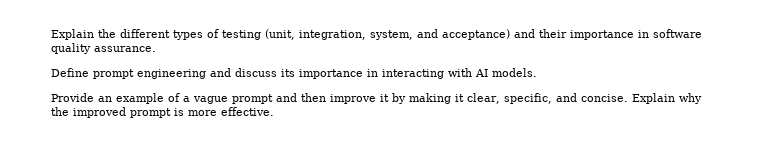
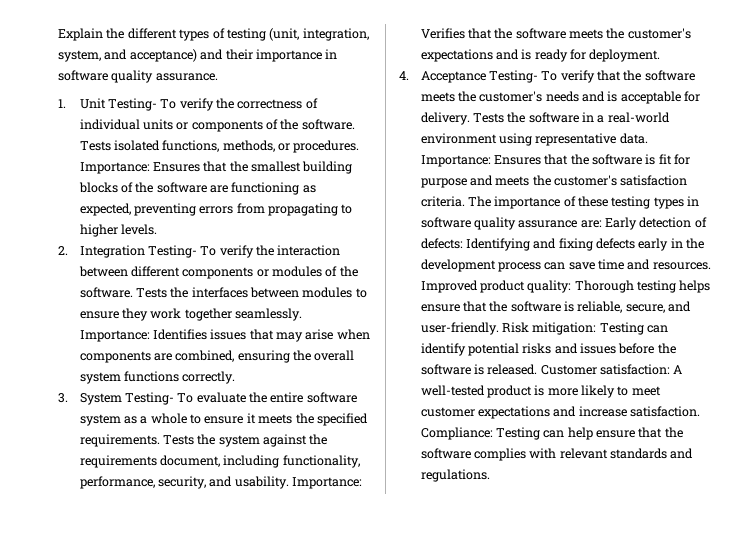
[51,68,537,79] [51,93,702,104] [51,107,274,118] Define prompt engineering and discuss its importance in interacting with AI models. // Provide an example of a vague prompt and then improve it by making it clear, specific, and concise. Explain why the improved prompt is more effective. -> [58,98,318,111] [79,119,355,132] [79,140,360,153] [79,161,353,174] [78,182,316,195] [79,203,353,216] [79,224,157,237] [58,245,341,258] [78,266,358,279] [79,287,367,298] [79,308,303,321] [79,329,370,342] [79,350,355,363] [79,371,236,384] [58,392,357,405] [79,413,368,426] [79,434,328,447] [79,455,360,468] [79,476,363,489] [420,28,691,39] [420,49,661,62] [399,70,695,83] [420,91,701,104] [420,112,670,125] [420,133,648,146] [420,154,691,167] [420,175,688,188] [420,196,700,209] [420,217,707,230] [420,238,705,251] [420,259,711,272] [420,280,711,293] [420,301,692,313] [420,322,669,335] [420,343,676,356] [420,364,683,375] [420,385,661,398] [420,406,701,419] [420,427,683,440] [420,448,694,461] [420,469,490,482] 1. Unit Testing- To verify the correctness of individual units or components of the software. Tests isolated functions, methods, or procedures. Importance: Ensures that the smallest building blocks of the software are functioning as expected, preventing errors from propagating to higher levels. // 2. Integration Testing- To verify the interaction between different components or modules of the software. Tests the interfaces between modules to ensure they work together seamlessly. Importance: Identifies issues that may arise when components are combined, ensuring the overall system functions correctly. // 3. System Testing- To evaluate the entire software system as a whole to ensure it meets the specified requirements. Tests the system against the requirements document, including functionality, performance, security, and usability. Importance: Verifies that the software meets the customer's expectations and is ready for deployment. // 4. Acceptance Testing- To verify that the software meets the customer's needs and is acceptable for delivery. Tests the software in a real-world environment using representative data. Importance: Ensures that the software is fit for purpose and meets the customer's satisfaction criteria. The importance of these testing types in software quality assurance are: Early detection of defects: Identifying and fixing defects early in the development process can save time and resources. Improved product quality: Thorough testing helps ensure that the software is reliable, secure, and user-friendly. Risk mitigation: Testing can identify potential risks and issues before the software is released. Customer satisfaction: A well-tested product is more likely to meet customer expectations and increase satisfaction. Compliance: Testing can help ensure that the software complies with relevant standards and regulations.

